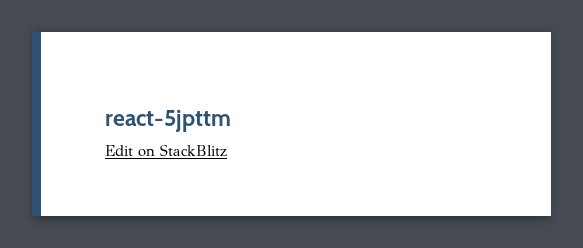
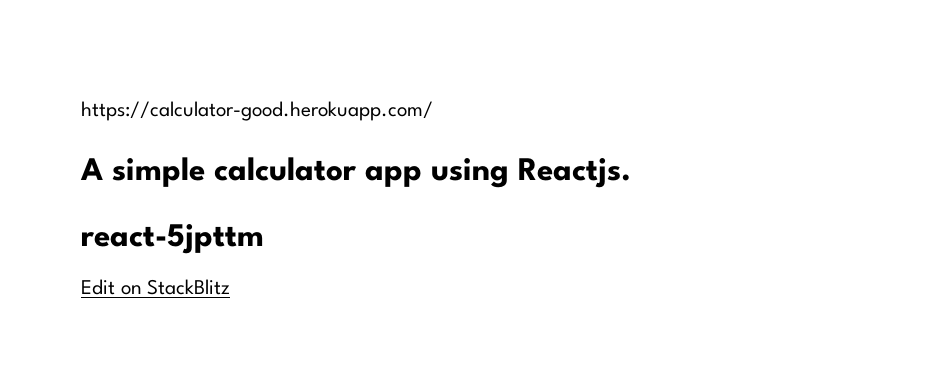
(105, 121) none -> [81,101,433,121] [80,157,631,188] https://calculator-good.herokuapp.com/ // A simple calculator app using Reactjs. //

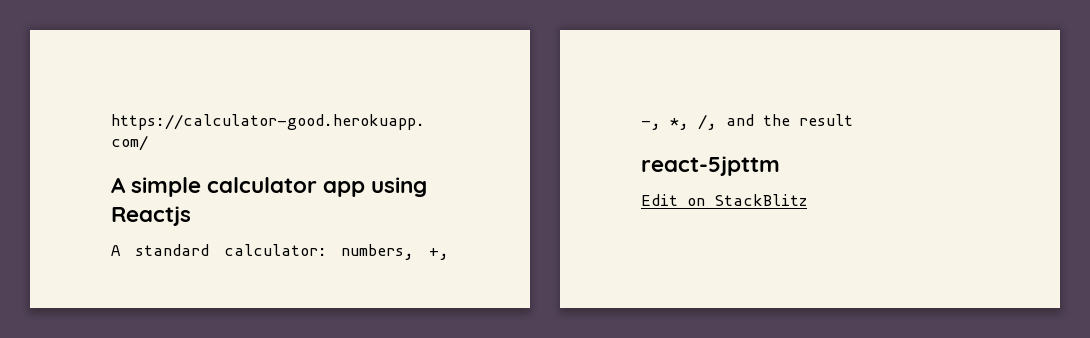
[518,158,631,188] Reactjs. -> [111,206,191,226] [111,244,449,260] [641,114,853,130] Reactjs // A standard calculator: numbers, +, -, *, /, and the result

